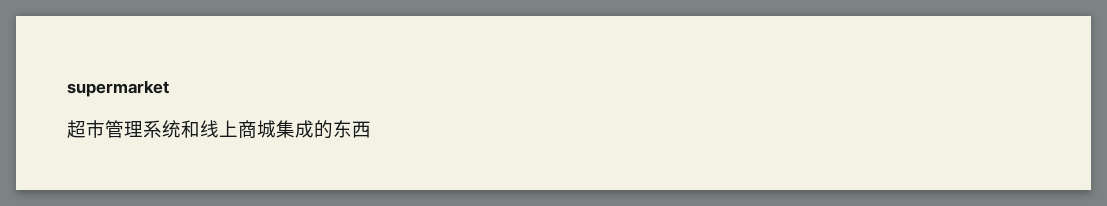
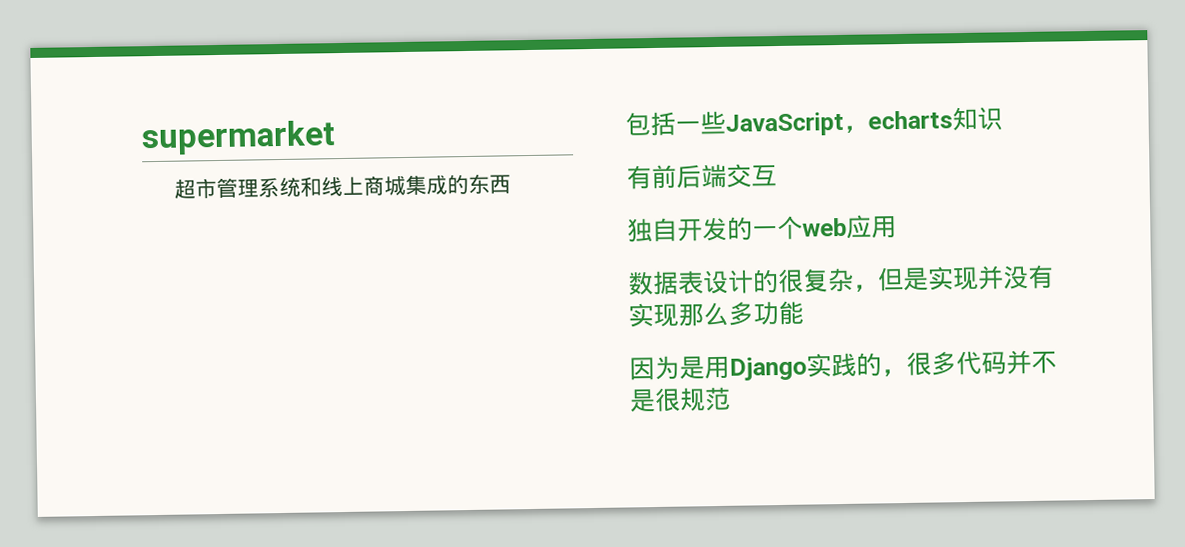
(371, 129) none -> [625,106,1003,137] [626,163,777,190] [627,214,897,243] [627,264,1054,296] [628,300,804,328] [629,349,1057,381] [629,386,731,413] // 包括一些JavaScript，echarts知识 // 有前后端交互 // 独自开发的一个web应用 // 数据表设计的很复杂，但是实现并没有实现那么多功能 // 因为是用Django实践的，很多代码并不是很规范

